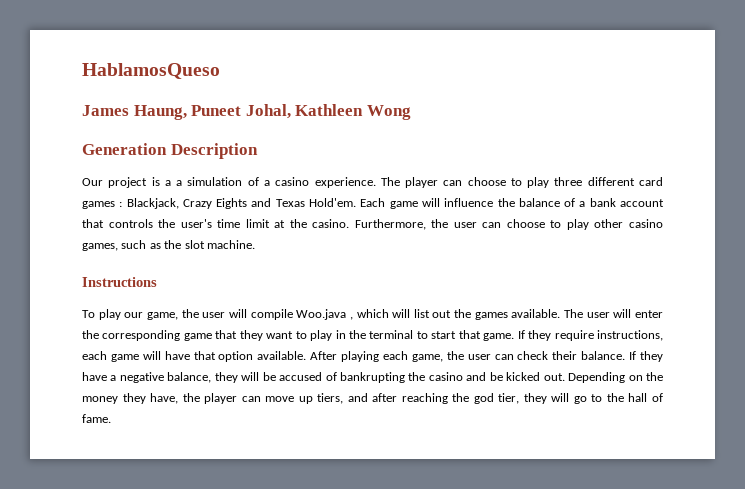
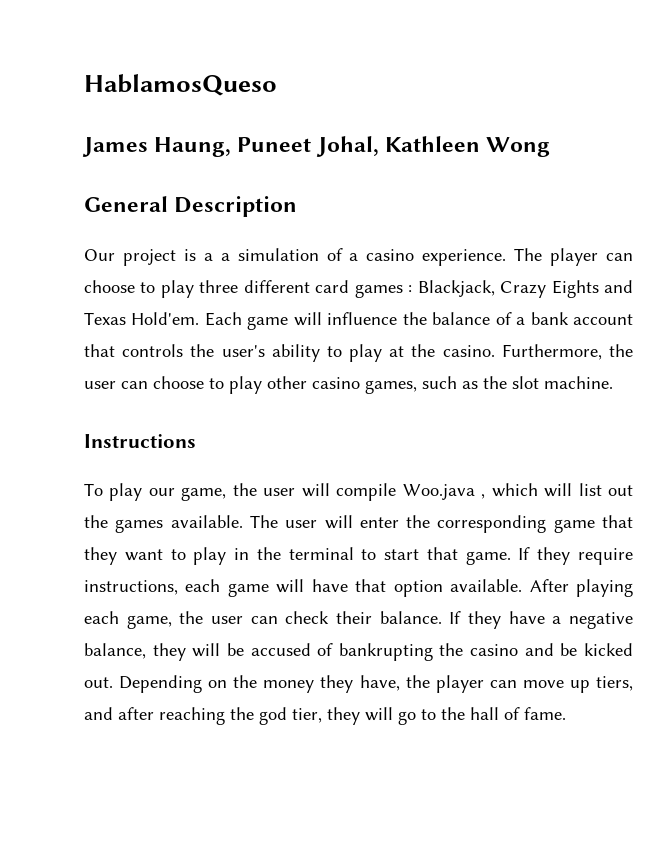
[82,143,167,155] Generation -> [84,196,168,212] General
[217,219,270,228] time limit -> [271,344,383,362] ability to play

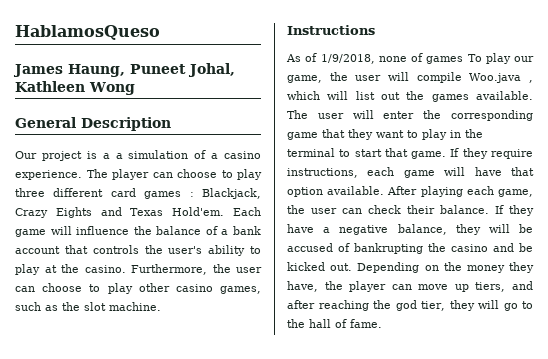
(196, 441) none -> [286,53,464,64] As of 1/9/2018, none of games

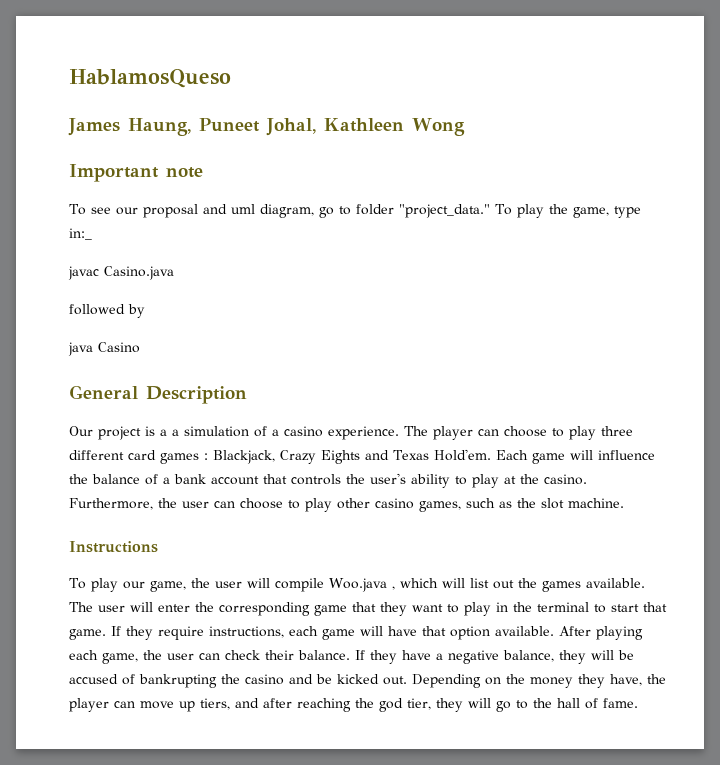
(135, 88) none -> [69,164,203,182] [69,204,641,218] [69,228,92,240] [68,266,174,280] [69,304,145,318] [68,342,140,356] // Important note // To see our proposal and uml diagram, go to folder "project_data." To play the game, type in:_ // javac Casino.java // followed by // java Casino
[286,53,464,64] As of 1/9/2018, none of games -> (158, 547) none

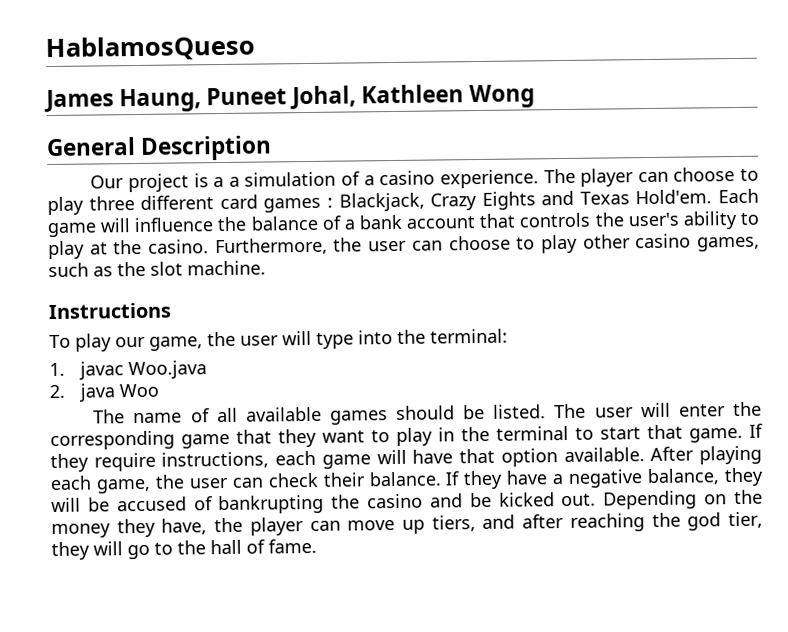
[69,164,203,182] [69,204,641,218] [69,228,92,240] [68,266,174,280] [69,304,145,318] [68,342,140,356] // Important note // To see our proposal and uml diagram, go to folder "project_data." To play the game, type in:_ // javac Casino.java // followed by // java Casino -> (536, 96) none
[274,578,645,592] compile Woo.java , which will list out the games available. -> [316,328,508,349] [49,360,208,380] [49,383,160,402] [93,404,547,425] type into the terminal: // 1. javac Woo.java // 2. java Woo // The name of all available games should be listed.

